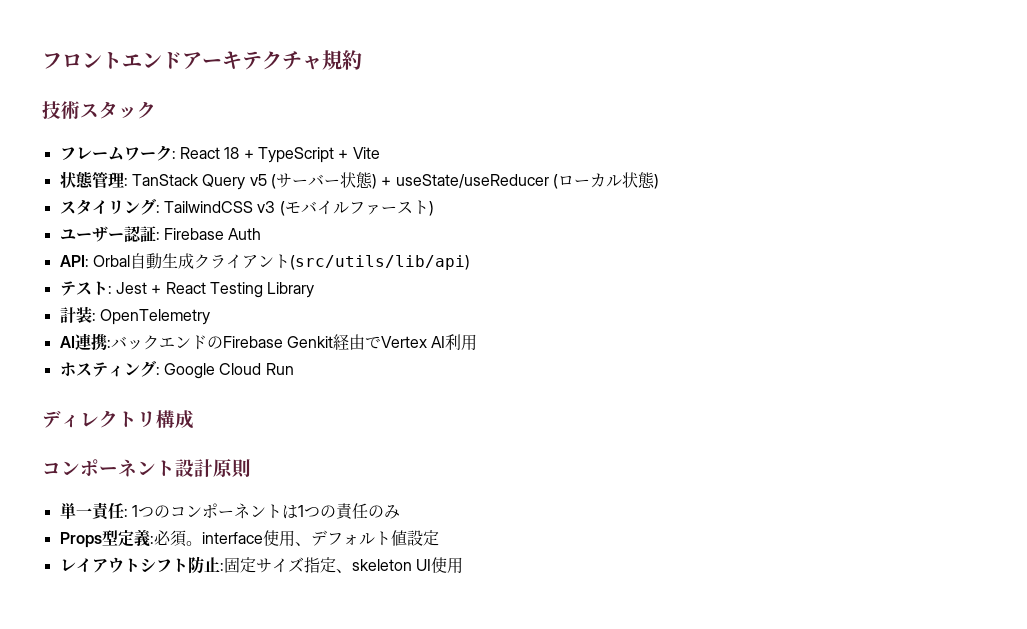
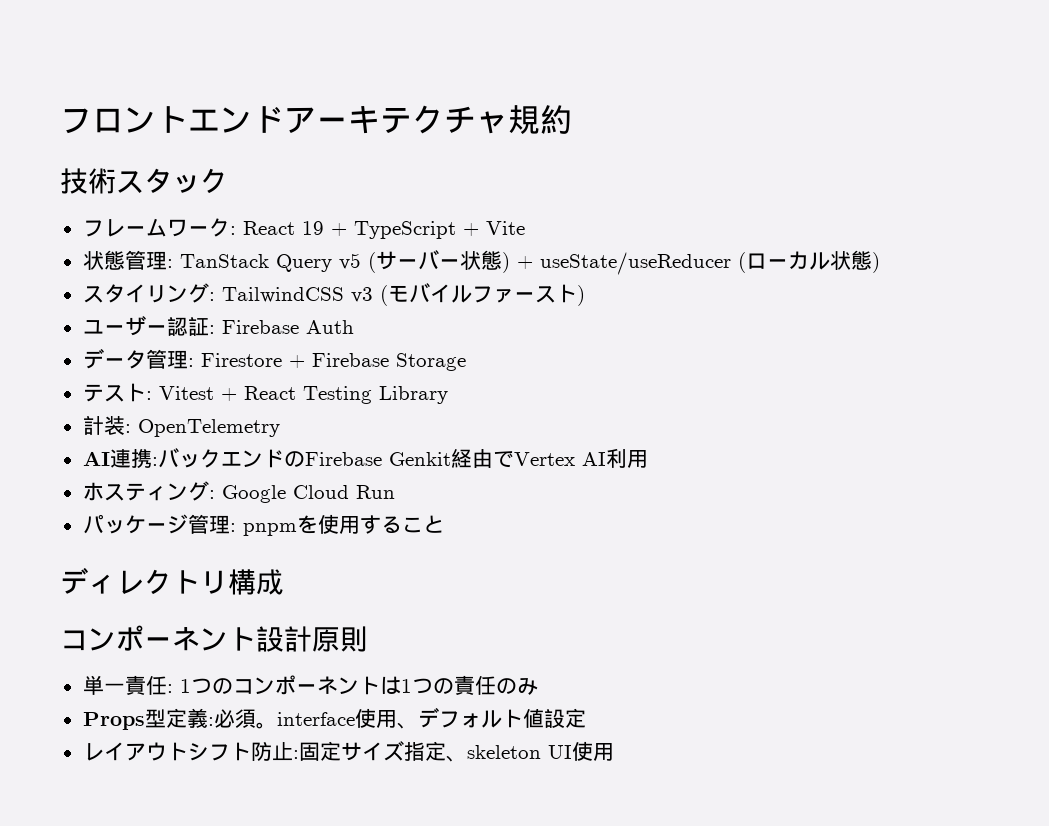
[224,147,240,159] 18 -> [301,221,324,235] 19
[59,253,470,270] API: Orbal自動生成クライアント(src/utils/lib/api) -> [82,348,466,371] データ管理: Firestore + Firebase Storage
[115,282,147,294] Jest -> [158,386,214,400] Vitest
(294, 369) none -> [82,514,444,536] // パッケージ管理: pnpmを使用すること

